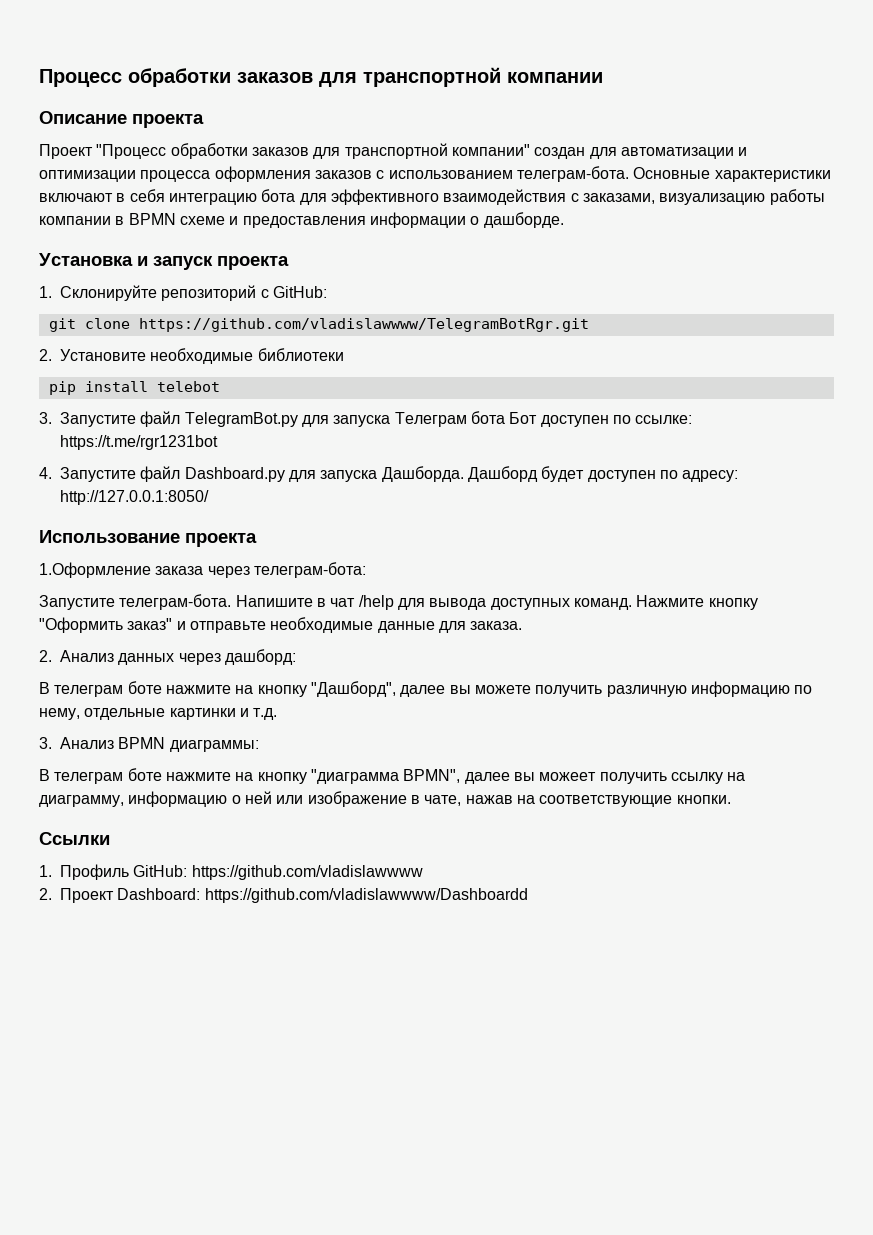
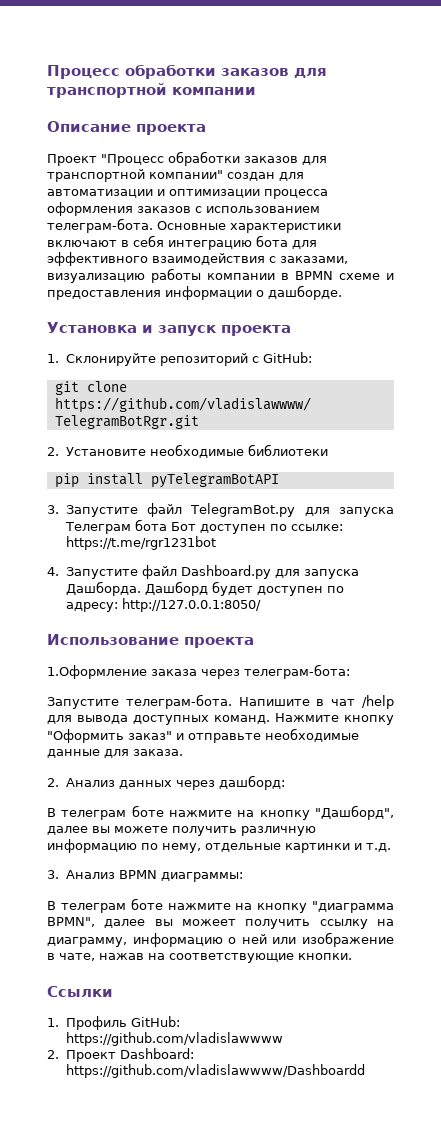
[156,381,220,392] telebot -> [150,473,279,488] pyTelegramBotAPI

